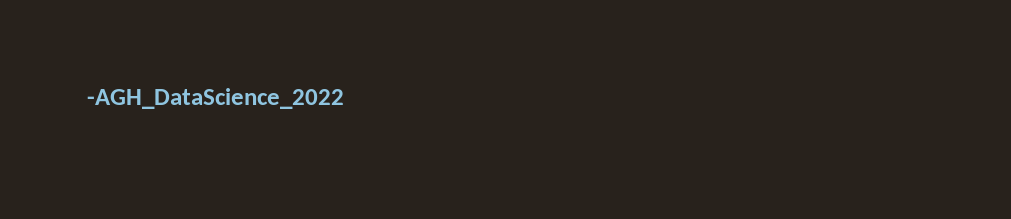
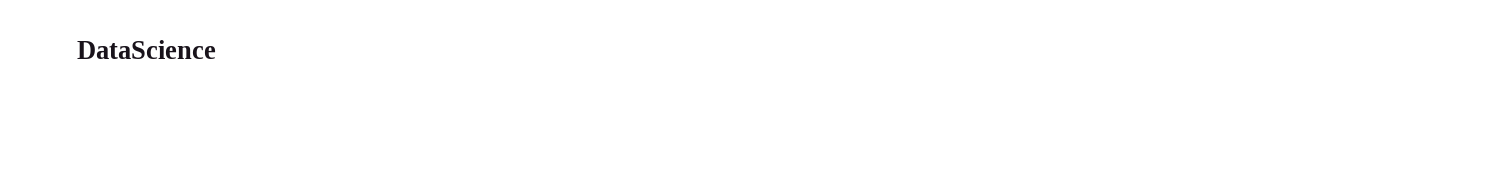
[87,88,344,109] -AGH_DataScience_2022 -> [77,40,216,59] DataScience

